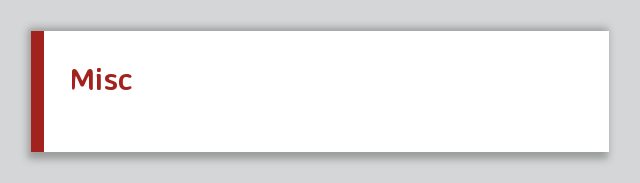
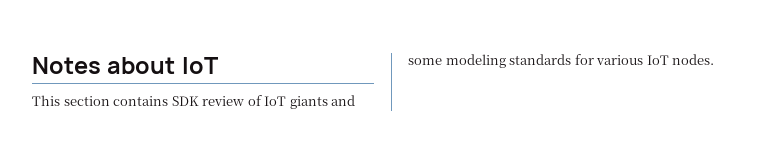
[69,68,133,90] Misc -> [32,57,219,74] [32,95,356,109] [408,54,715,68] Notes about IoT // This section contains SDK review of IoT giants and some modeling standards for various IoT nodes.

